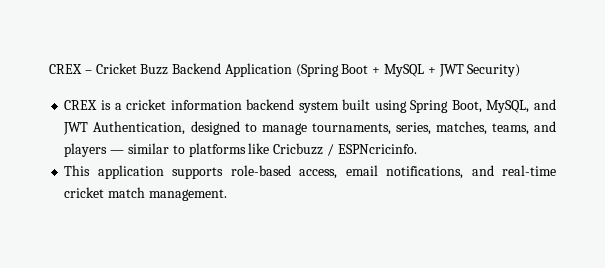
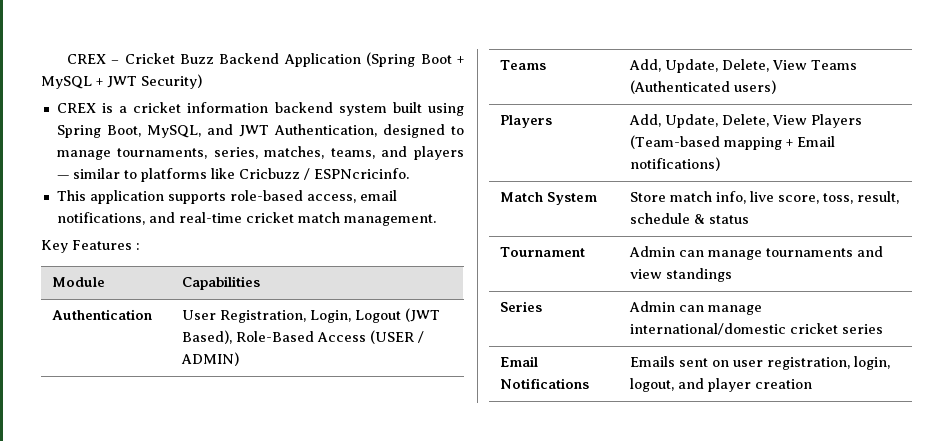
(227, 195) none -> [41,240,140,253] [51,277,105,287] [181,276,260,290] [51,309,152,320] [181,308,440,323] [181,330,424,344] [180,352,239,366] [499,60,546,70] [628,59,857,73] [629,80,776,94] [499,115,552,128] [628,114,862,128] [629,135,835,150] [629,157,720,171] [499,192,597,205] [629,191,899,204] [629,213,749,224] [499,247,585,257] [628,246,883,260] [629,268,732,282] [499,301,542,312] [628,301,762,315] [629,323,883,335] [499,356,538,367] [499,378,589,389] [629,356,890,370] [629,378,812,392] // Key Features : // Module | Capabilities // Authentication | User Registration, Login, Logout (JWT Based), Role-Based Access (USER / ADMIN) // Teams | Add, Update, Delete, View Teams (Authenticated users) // Players | Add, Update, Delete, View Players (Team-based mapping + Email notifications) // Match System | Store match info, live score, toss, result, schedule & status // Tournament | Admin can manage tournaments and view standings // Series | Admin can manage international/domestic cricket series // Email Notifications | Emails sent on user registration, login, logout, and player creation

